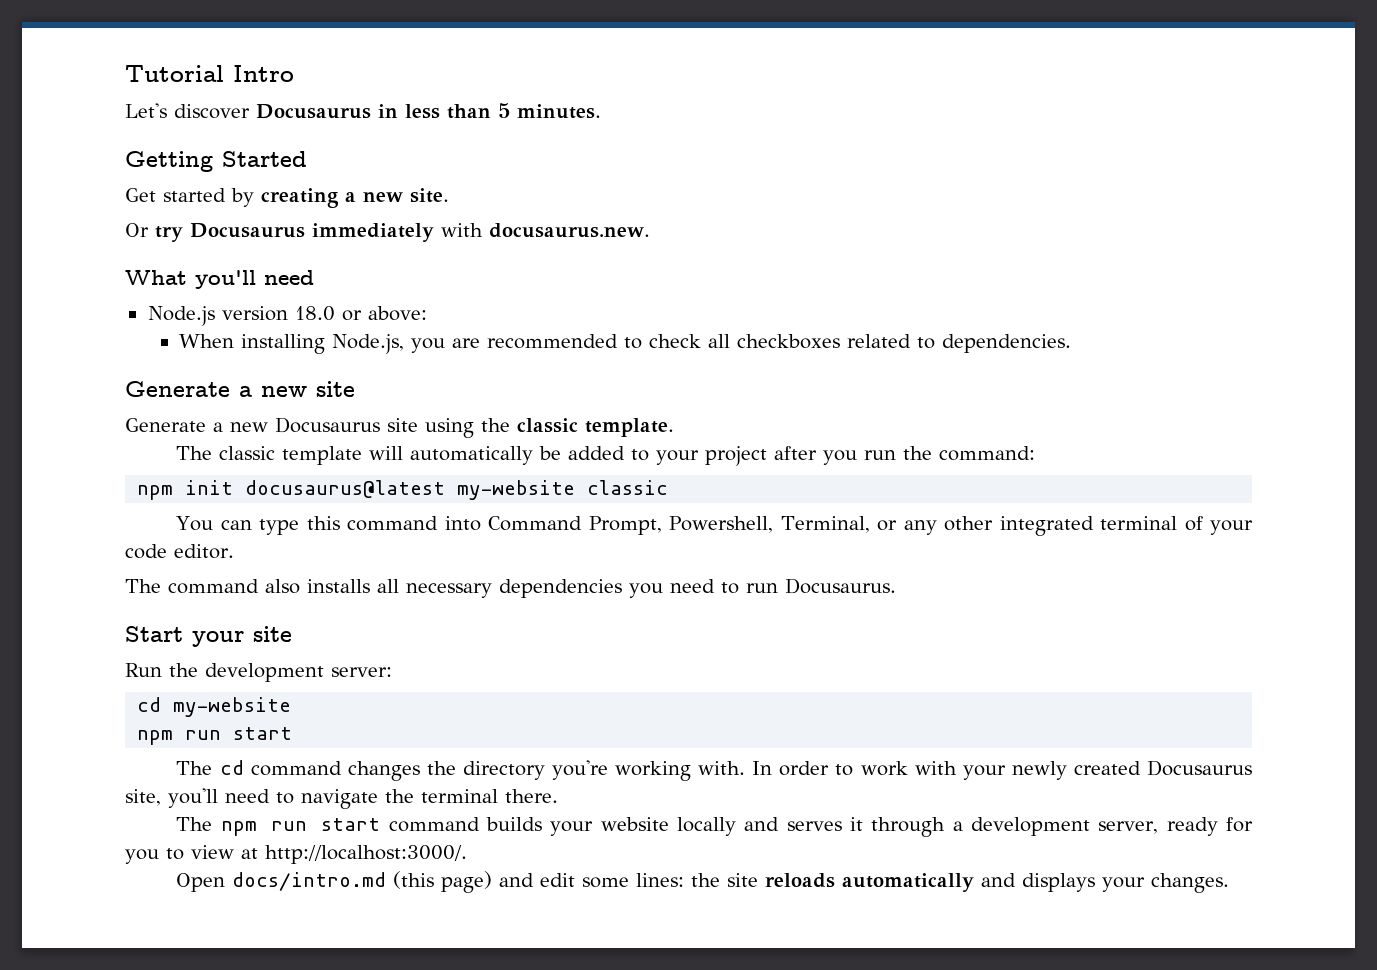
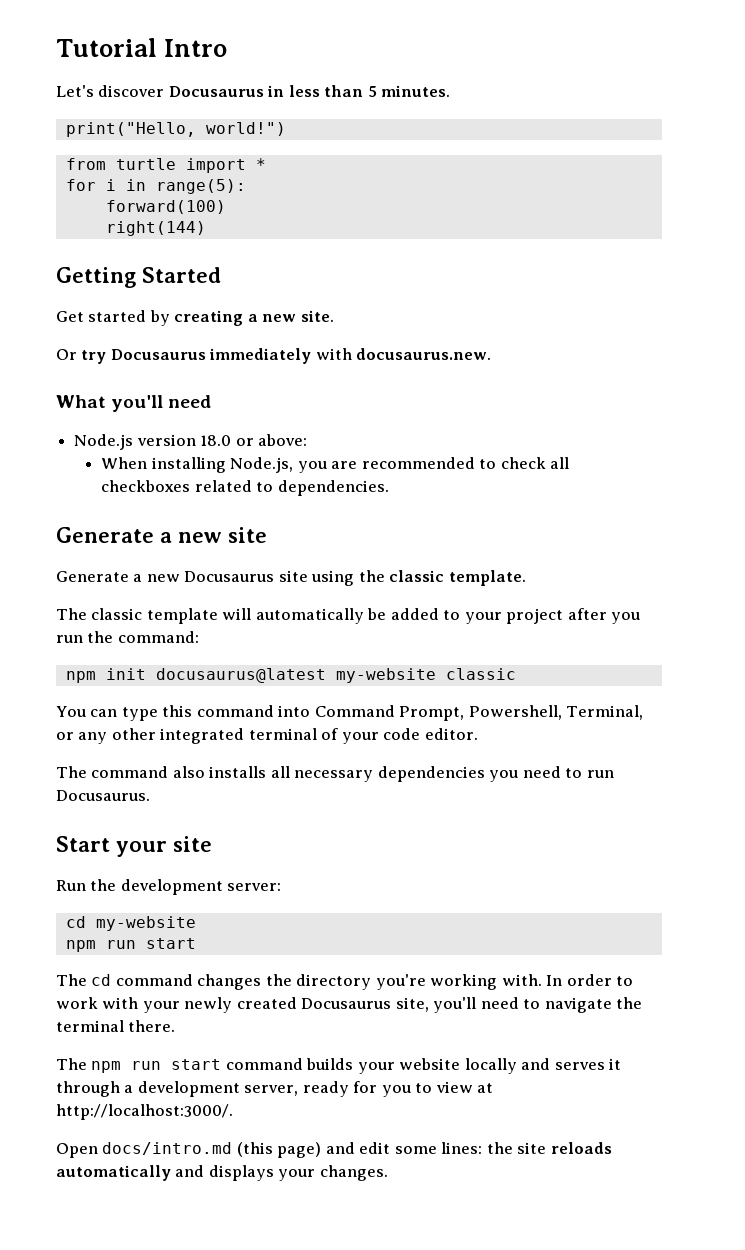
(601, 111) none -> [65,122,286,137] [65,158,266,173] [65,179,246,194] [105,200,226,214] [105,221,206,236] // print("Hello, world!") // from turtle import * // for i in range(5): // forward(100) // right(144)

